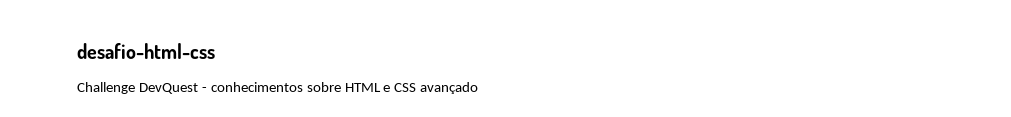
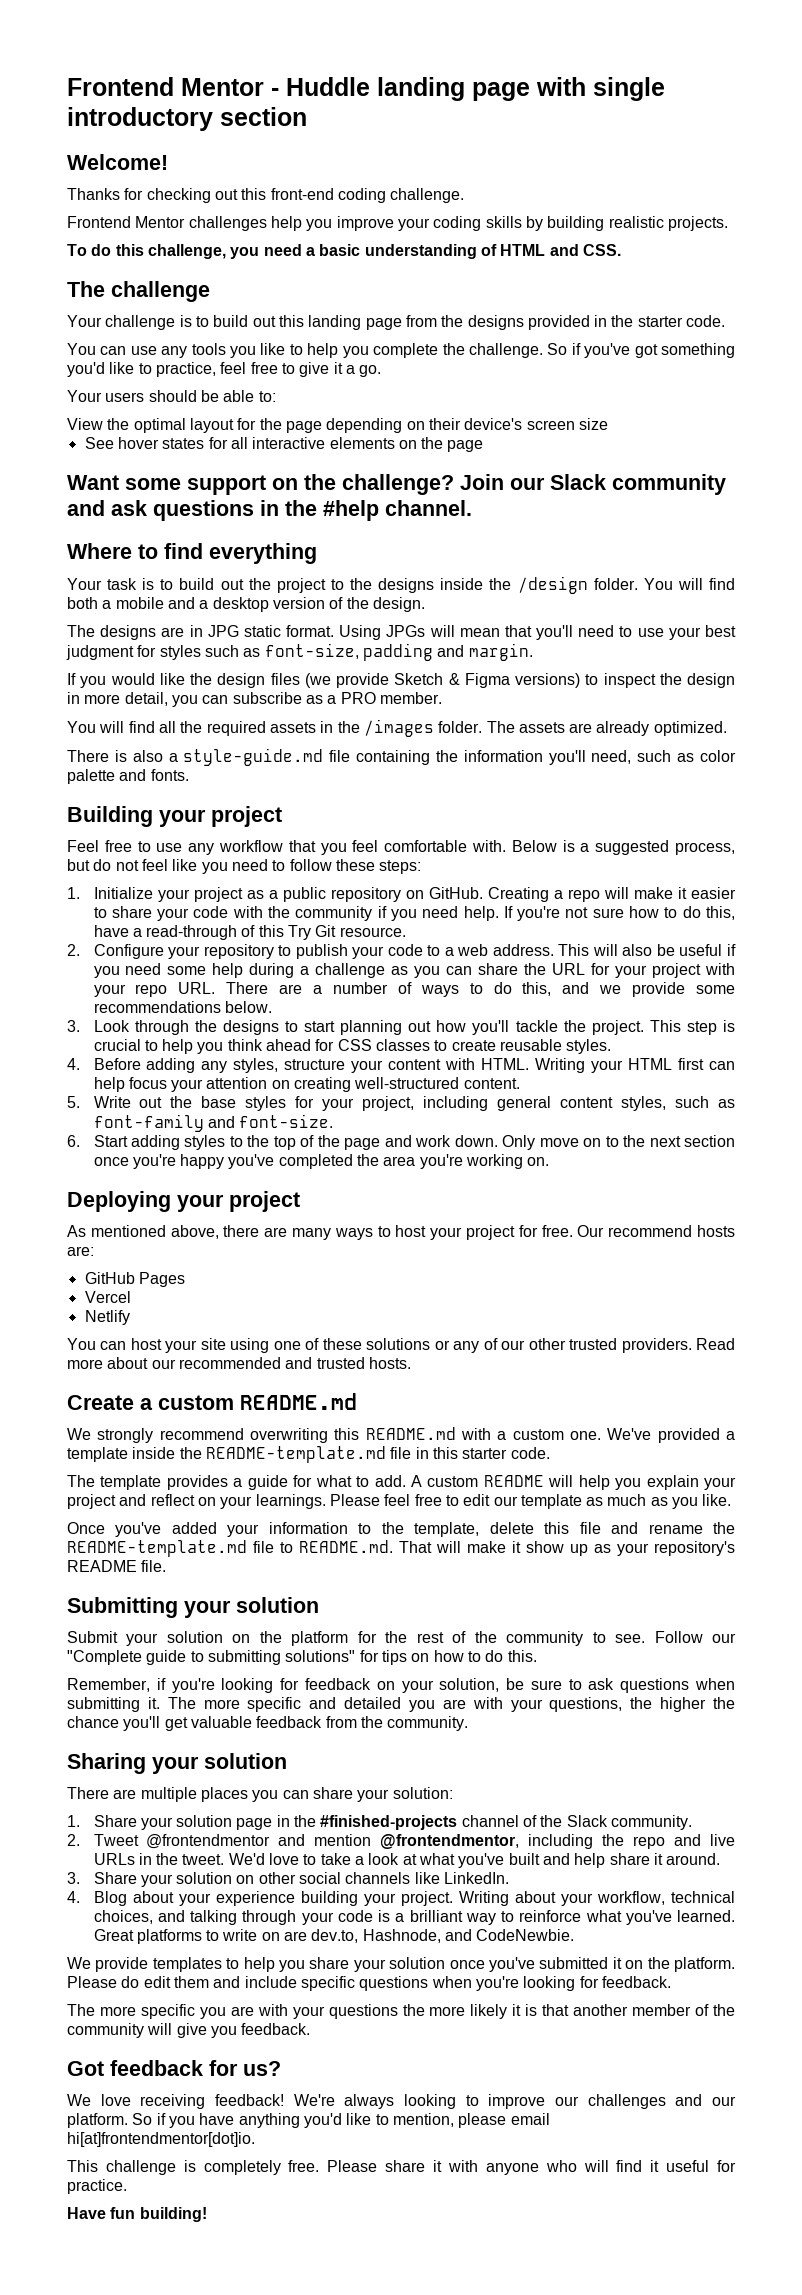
[77,43,215,59] [77,82,479,94] desafio-html-css // Challenge DevQuest - conhecimentos sobre HTML e CSS avançado -> [67,77,665,101] [67,107,307,131] [67,154,168,170] [67,188,465,203] [67,216,728,231] [67,244,621,259] [67,281,210,302] [67,315,726,330] [67,343,736,358] [67,362,382,377] [67,390,276,402] [67,418,608,433] [84,437,484,452] [67,474,726,495] [67,500,472,521] [67,543,317,564] [67,576,735,594] [67,597,425,612] [67,625,736,640] [66,643,533,661] [67,673,735,688] [67,692,442,707] [67,719,727,737] [67,748,736,766] [67,769,189,784] [67,806,282,827] [67,840,735,855] [67,859,422,874] [67,887,737,902] [93,906,735,921] [93,925,406,940] [67,944,736,959] [93,963,735,978] [93,982,736,997] [93,1001,272,1013] [67,1020,735,1035] [93,1039,612,1054] [67,1058,735,1073] [93,1077,520,1092] [67,1096,735,1111] [93,1114,334,1132] [67,1135,736,1150] [93,1154,550,1169] [67,1191,300,1212] [67,1225,735,1240] [67,1246,94,1256] [84,1272,185,1287] [84,1291,131,1303] [84,1310,130,1325] [67,1338,736,1353] [67,1357,411,1369] [67,1393,357,1410] [67,1427,735,1443] [67,1446,550,1463] [67,1475,736,1490] [67,1494,732,1509] [67,1522,735,1537] [67,1540,735,1557] [67,1560,167,1572] [67,1597,319,1618] [67,1631,737,1646] [67,1650,537,1665] [67,1678,736,1693] [67,1697,735,1712] [67,1716,469,1731] [67,1753,287,1774] [67,1787,453,1802] [67,1815,693,1830] [67,1834,736,1849] [93,1853,721,1868] [67,1872,510,1887] [67,1891,735,1906] [93,1910,735,1925] [93,1929,575,1944] [67,1957,735,1972] [67,1976,671,1991] [67,2004,735,2019] [67,2023,311,2038] [67,2060,281,2076] [67,2094,736,2109] [67,2113,550,2128] [67,2132,255,2147] [67,2160,737,2175] [67,2179,127,2194] [67,2207,207,2222] Frontend Mentor - Huddle landing page with single introductory section // Welcome! // Thanks for checking out this front-end coding challenge. // Frontend Mentor challenges help you improve your coding skills by building realistic projects. // To do this challenge, you need a basic understanding of HTML and CSS. // The challenge // Your challenge is to build out this landing page from the designs provided in the starter code. // You can use any tools you like to help you complete the challenge. So if you've got something you'd like to practice, feel free to give it a go. // Your users should be able to: // View the optimal layout for the page depending on their device's screen size // See hover states for all interactive elements on the page // Want some support on the challenge? Join our Slack community and ask questions in the #help channel. // Where to find everything // Your task is to build out the project to the designs inside the /design folder. You will find both a mobile and a desktop version of the design. // The designs are in JPG static format. Using JPGs will mean that you'll need to use your best judgment for styles such as font-size, padding and margin. // If you would like the design files (we provide Sketch & Figma versions) to inspect the design in more detail, you can subscribe as a PRO member. // You will find all the required assets in the /images folder. The assets are already optimized. // There is also a style-guide.md file containing the information you'll need, such as color palette and fonts. // Building your project // Feel free to use any workflow that you feel comfortable with. Below is a suggested process, but do not feel like you need to follow these steps: // 1. Initialize your project as a public repository on GitHub. Creating a repo will make it easier to share your code with the community if you need help. If you're not sure how to do this, have a read-through of this Try Git resource. // 2. Configure your repository to publish your code to a web address. This will also be useful if you need some help during a challenge as you can share the URL for your project with your repo URL. There are a number of ways to do this, and we provide some recommendations below. // 3. Look through the designs to start planning out how you'll tackle the project. This step is crucial to help you think ahead for CSS classes to create reusable styles. // 4. Before adding any styles, structure your content with HTML. Writing your HTML first can help focus your attention on creating well-structured content. // 5. Write out the base styles for your project, including general content styles, such as font-family and font-size. // 6. Start adding styles to the top of the page and work down. Only move on to the next section once you're happy you've completed the area you're working on. // Deploying your project // As mentioned above, there are many ways to host your project for free. Our recommend hosts are: // GitHub Pages // Vercel // Netlify // You can host your site using one of these solutions or any of our other trusted providers. Read more about our recommended and trusted hosts. // Create a custom README.md // We strongly recommend overwriting this README.md with a custom one. We've provided a template inside the README-template.md file in this starter code. // The template provides a guide for what to add. A custom README will help you explain your project and reflect on your learnings. Please feel free to edit our template as much as you like. // Once you've added your information to the template, delete this file and rename the README-template.md file to README.md. That will make it show up as your repository's README file. // Submitting your solution // Submit your solution on the platform for the rest of the community to see. Follow our "Complete guide to submitting solutions" for tips on how to do this. // Remember, if you're looking for feedback on your solution, be sure to ask questions when submitting it. The more specific and detailed you are with your questions, the higher the chance you'll get valuable feedback from the community. // Sharing your solution // There are multiple places you can share your solution: // 1. Share your solution page in the #finished-projects channel of the Slack community. // 2. Tweet @frontendmentor and mention @frontendmentor, including the repo and live URLs in the tweet. We'd love to take a look at what you've built and help share it around. // 3. Share your solution on other social channels like LinkedIn. // 4. Blog about your experience building your project. Writing about your workflow, technical choices, and talking through your code is a brilliant way to reinforce what you've learned. Great platforms to write on are dev.to, Hashnode, and CodeNewbie. // We provide templates to help you share your solution once you've submitted it on the platform. Please do edit them and include specific questions when you're looking for feedback. // The more specific you are with your questions the more likely it is that another member of the community will give you feedback. // Got feedback for us? // We love receiving feedback! We're always looking to improve our challenges and our platform. So if you have anything you'd like to mention, please email hi[at]frontendmentor[dot]io. // This challenge is completely free. Please share it with anyone who will find it useful for practice. // Have fun building!

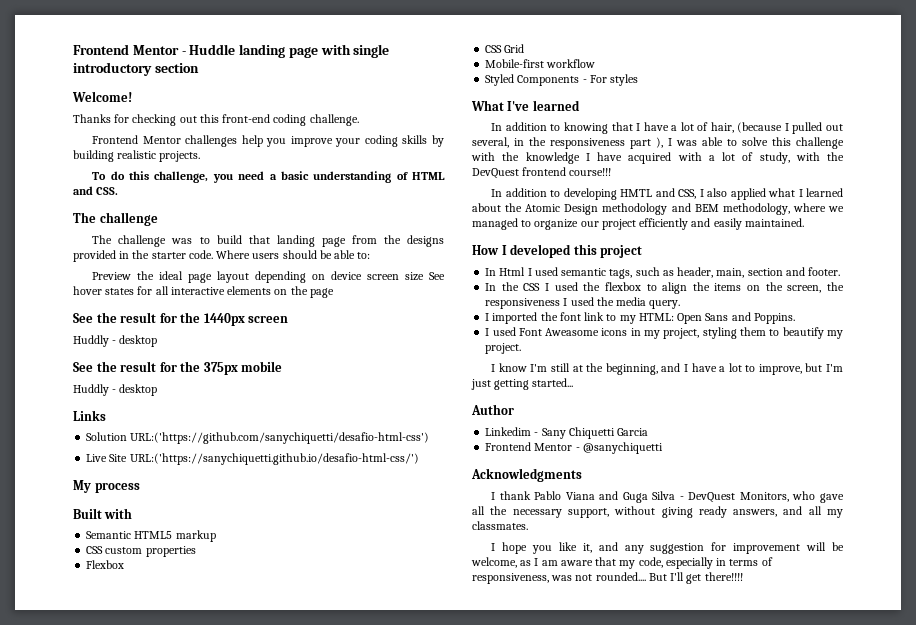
[67,315,304,330] Your challenge is to build out this -> [92,235,270,247] The challenge was to build that
[67,343,736,358] [67,362,382,377] [67,390,102,402] // You can use any tools you like to help you complete the challenge. So if you've got something you'd like to practice, feel free to give it a go. // Your -> [216,250,251,259] Where
[67,418,523,433] View the optimal layout for the page depending on their device's -> [92,271,363,283] Preview the ideal page layout depending on device
(608, 424) // -> (425, 276) none
[67,474,726,495] [67,500,472,521] [67,543,317,564] [67,576,735,594] [67,597,425,612] [67,625,736,640] [66,643,533,661] [67,673,735,688] [67,692,442,707] [67,719,727,737] [67,748,736,766] [67,769,189,784] [67,806,282,827] [67,840,735,855] [67,859,422,874] [67,887,737,902] [93,906,735,921] [93,925,406,940] [67,944,736,959] [93,963,735,978] [93,982,736,997] [93,1001,272,1013] [67,1020,735,1035] [93,1039,612,1054] [67,1058,735,1073] [93,1077,520,1092] [67,1096,735,1111] [93,1114,334,1132] [67,1135,736,1150] [93,1154,550,1169] [67,1191,300,1212] [67,1225,735,1240] [67,1246,94,1256] [84,1272,185,1287] [84,1291,131,1303] [84,1310,130,1325] [67,1338,736,1353] [67,1357,411,1369] [67,1393,357,1410] [67,1427,735,1443] [67,1446,550,1463] [67,1475,736,1490] [67,1494,732,1509] [67,1522,735,1537] [67,1540,735,1557] [67,1560,167,1572] [67,1597,319,1618] [67,1631,737,1646] [67,1650,537,1665] [67,1678,736,1693] [67,1697,735,1712] [67,1716,469,1731] [67,1753,287,1774] [67,1787,453,1802] [67,1815,693,1830] [67,1834,736,1849] [93,1853,721,1868] [67,1872,510,1887] [67,1891,735,1906] [93,1910,735,1925] [93,1929,575,1944] [67,1957,735,1972] [67,1976,671,1991] [67,2004,735,2019] [67,2023,311,2038] [67,2060,281,2076] [67,2094,736,2109] [67,2113,550,2128] [67,2132,255,2147] [67,2160,737,2175] [67,2179,127,2194] [67,2207,207,2222] Want some support on the challenge? Join our Slack community and ask questions in the #help channel. // Where to find everything // Your task is to build out the project to the designs inside the /design folder. You will find both a mobile and a desktop version of the design. // The designs are in JPG static format. Using JPGs will mean that you'll need to use your best judgment for styles such as font-size, padding and margin. // If you would like the design files (we provide Sketch & Figma versions) to inspect the design in more detail, you can subscribe as a PRO member. // You will find all the required assets in the /images folder. The assets are already optimized. // There is also a style-guide.md file containing the information you'll need, such as color palette and fonts. // Building your project // Feel free to use any workflow that you feel comfortable with. Below is a suggested process, but do not feel like you need to follow these steps: // 1. Initialize your project as a public repository on GitHub. Creating a repo will make it easier to share your code with the community if you need help. If you're not sure how to do this, have a read-through of this Try Git resource. // 2. Configure your repository to publish your code to a web address. This will also be useful if you need some help during a challenge as you can share the URL for your project with your repo URL. There are a number of ways to do this, and we provide some recommendations below. // 3. Look through the designs to start planning out how you'll tackle the project. This step is crucial to help you think ahead for CSS classes to create reusable styles. // 4. Before adding any styles, structure your content with HTML. Writing your HTML first can help focus your attention on creating well-structured content. // 5. Write out the base styles for your project, including general content styles, such as font-family and font-size. // 6. Start adding styles to the top of the page and work down. Only move on to the next section once you're happy you've completed the area you're working on. // Deploying your project // As mentioned above, there are many ways to host your project for free. Our recommend hosts are: // GitHub Pages // Vercel // Netlify // You can host your site using one of these solutions or any of our other trusted providers. Read more about our recommended and trusted hosts. // Create a custom README.md // We strongly recommend overwriting this README.md with a custom one. We've provided a template inside the README-template.md file in this starter code. // The template provides a guide for what to add. A custom README will help you explain your project and reflect on your learnings. Please feel free to edit our template as much as you like. // Once you've added your information to the template, delete this file and rename the README-template.md file to README.md. That will make it show up as your repository's README file. // Submitting your solution // Submit your solution on the platform for the rest of the community to see. Follow our "Complete guide to submitting solutions" for tips on how to do this. // Remember, if you're looking for feedback on your solution, be sure to ask questions when submitting it. The more specific and detailed you are with your questions, the higher the chance you'll get valuable feedback from the community. // Sharing your solution // There are multiple places you can share your solution: // 1. Share your solution page in the #finished-projects channel of the Slack community. // 2. Tweet @frontendmentor and mention @frontendmentor, including the repo and live URLs in the tweet. We'd love to take a look at what you've built and help share it around. // 3. Share your solution on other social channels like LinkedIn. // 4. Blog about your experience building your project. Writing about your workflow, technical choices, and talking through your code is a brilliant way to reinforce what you've learned. Great platforms to write on are dev.to, Hashnode, and CodeNewbie. // We provide templates to help you share your solution once you've submitted it on the platform. Please do edit them and include specific questions when you're looking for feedback. // The more specific you are with your questions the more likely it is that another member of the community will give you feedback. // Got feedback for us? // We love receiving feedback! We're always looking to improve our challenges and our platform. So if you have anything you'd like to mention, please email hi[at]frontendmentor[dot]io. // This challenge is completely free. Please share it with anyone who will find it useful for practice. // Have fun building! -> [73,312,289,326] [73,335,158,347] [73,361,283,375] [73,384,158,396] [73,410,106,421] [86,432,430,444] [86,453,419,465] [73,480,140,493] [73,508,133,519] [86,530,216,542] [86,546,196,557] [86,560,125,569] [485,44,525,53] [485,59,596,68] [485,74,639,86] [471,100,580,111] [491,122,843,134] [472,137,844,149] [471,152,844,164] [472,167,612,179] [491,188,843,200] [472,203,844,215] [472,218,804,230] [472,244,643,258] [485,267,841,279] [485,282,844,294] [485,297,681,309] [485,312,795,324] [485,327,843,339] [485,343,522,354] [491,363,843,375] [471,378,574,390] [471,404,514,415] [485,427,649,439] [485,442,663,454] [471,468,582,482] [491,491,844,503] [472,506,843,518] [472,521,528,530] [491,542,844,554] [471,557,773,569] [472,572,743,584] See the result for the 1440px screen // Huddly - desktop // See the result for the 375px mobile // Huddly - desktop // Links // Solution URL:('https://github.com/sanychiquetti/desafio-html-css') // Live Site URL:('https://sanychiquetti.github.io/desafio-html-css/') // My process // Built with // Semantic HTML5 markup // CSS custom properties // Flexbox // CSS Grid // Mobile-first workflow // Styled Components - For styles // What I've learned // In addition to knowing that I have a lot of hair, (because I pulled out several, in the responsiveness part ), I was able to solve this challenge with the knowledge I have acquired with a lot of study, with the DevQuest frontend course!!! // In addition to developing HMTL and CSS, I also applied what I learned about the Atomic Design methodology and BEM methodology, where we managed to organize our project efficiently and easily maintained. // How I developed this project // In Html I used semantic tags, such as header, main, section and footer. // In the CSS I used the flexbox to align the items on the screen, the responsiveness I used the media query. // I imported the font link to my HTML: Open Sans and Poppins. // I used Font Aweasome icons in my project, styling them to beautify my project. // I know I'm still at the beginning, and I have a lot to improve, but I'm just getting started... // Author // Linkedim - Sany Chiquetti Garcia // Frontend Mentor - @sanychiquetti // Acknowledgments // I thank Pablo Viana and Guga Silva - DevQuest Monitors, who gave all the necessary support, without giving ready answers, and all my classmates. // I hope you like it, and any suggestion for improvement will be welcome, as I am aware that my code, especially in terms of responsiveness, was not rounded.... But I'll get there!!!!

